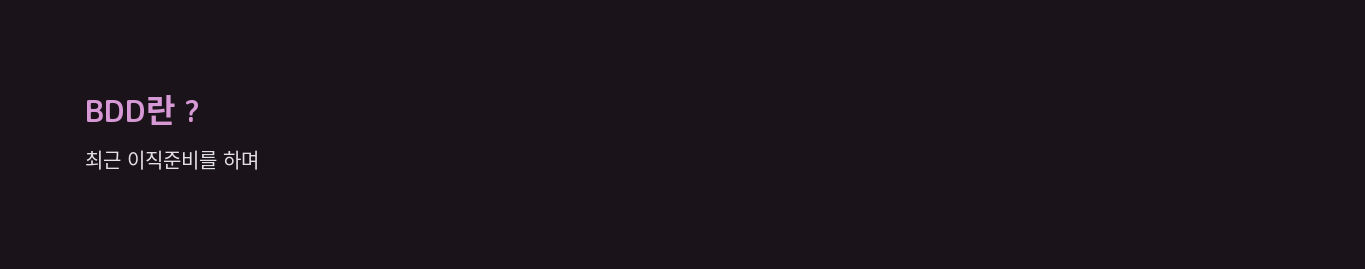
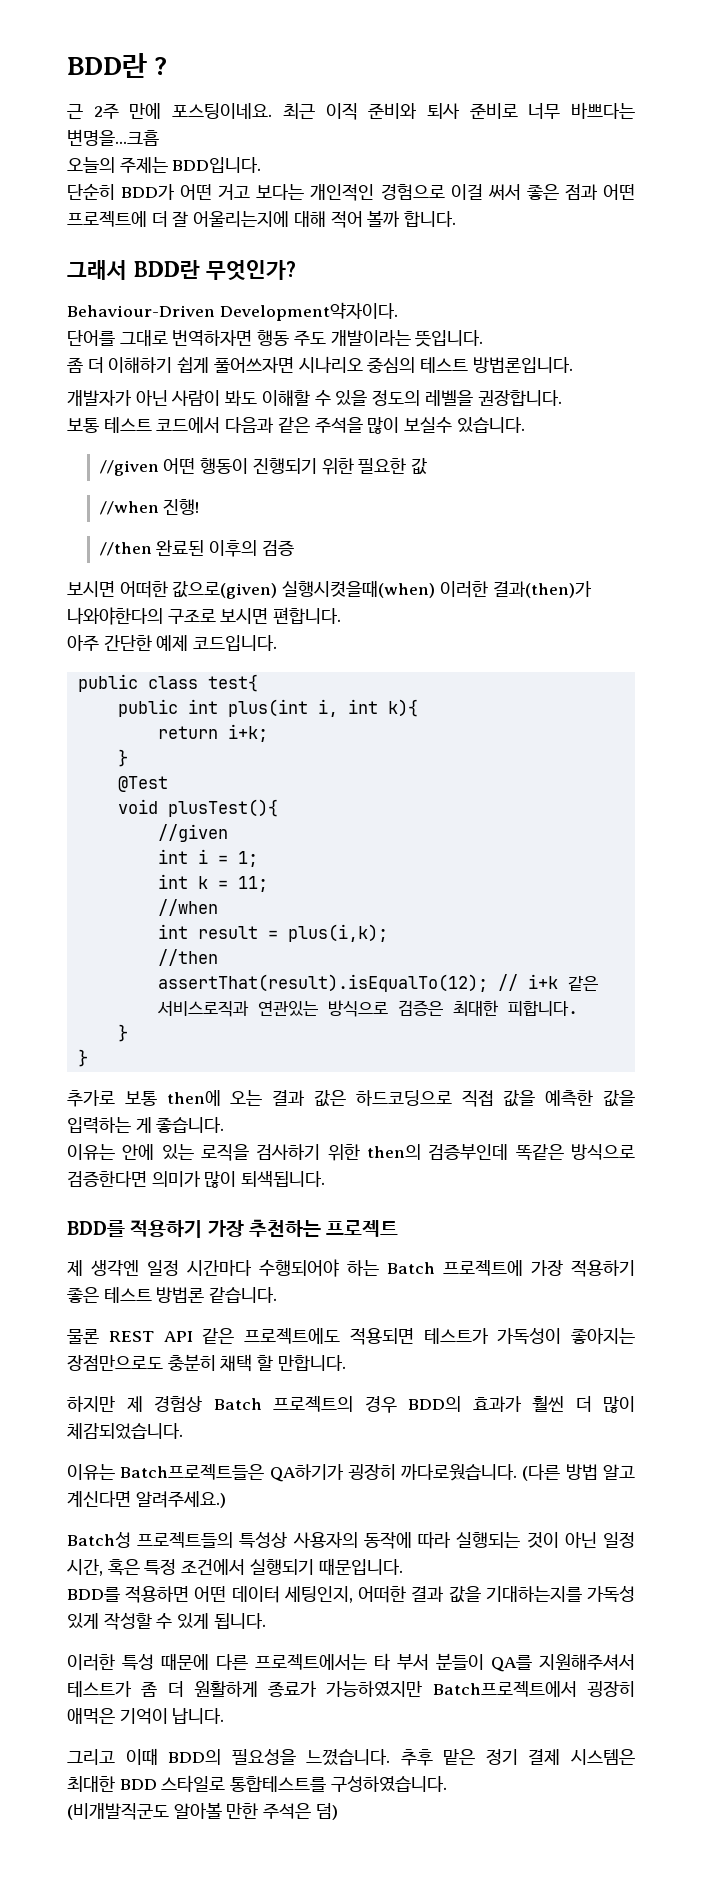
[85,150,259,170] 최근 이직준비를 하며 -> [67,102,635,120] [67,129,159,146] [67,157,262,173] [67,183,635,201] [67,211,457,228] [67,260,296,280] [67,302,398,321] [67,330,484,347] [67,356,573,373] [67,390,562,406] [67,417,525,434] [99,458,428,476] [99,499,200,515] [99,540,294,557] [67,580,592,599] [67,607,342,625] [67,635,278,651] [77,674,258,692] [117,699,418,717] [157,724,268,742] [117,749,128,767] [117,776,168,792] [117,799,278,817] [157,824,228,842] [157,849,258,867] [157,874,268,892] [157,899,218,916] [157,924,388,942] [157,949,218,966] [157,974,598,992] [156,1000,578,1017] [117,1024,128,1042] [77,1049,88,1067] [67,1090,635,1107] [67,1117,225,1134] [67,1144,635,1161] [67,1171,326,1188] [67,1219,399,1238] [67,1259,635,1277] [67,1287,278,1303] [67,1328,635,1345] [67,1354,346,1372] [67,1396,635,1413] [67,1423,183,1440] [67,1464,635,1482] [67,1490,226,1508] [67,1531,635,1549] [67,1558,403,1576] [67,1586,635,1603] [67,1612,266,1630] [67,1653,635,1672] [67,1681,635,1697] [67,1708,225,1724] [67,1748,635,1766] [67,1775,447,1792] [67,1803,338,1820] 근 2주 만에 포스팅이네요. 최근 이직 준비와 퇴사 준비로 너무 바쁘다는 변명을...크흠 // 오늘의 주제는 BDD입니다. // 단순히 BDD가 어떤 거고 보다는 개인적인 경험으로 이걸 써서 좋은 점과 어떤 프로젝트에 더 잘 어울리는지에 대해 적어 볼까 합니다. // 그래서 BDD란 무엇인가? // Behaviour-Driven Development약자이다. // 단어를 그대로 번역하자면 행동 주도 개발이라는 뜻입니다. // 좀 더 이해하기 쉽게 풀어쓰자면 시나리오 중심의 테스트 방법론입니다. // 개발자가 아닌 사람이 봐도 이해할 수 있을 정도의 레벨을 권장합니다. // 보통 테스트 코드에서 다음과 같은 주석을 많이 보실수 있습니다. // //given 어떤 행동이 진행되기 위한 필요한 값 // //when 진행! // //then 완료된 이후의 검증 // 보시면 어떠한 값으로(given) 실행시켯을때(when) 이러한 결과(then)가 나와야한다의 구조로 보시면 편합니다. // 아주 간단한 예제 코드입니다. // public class test{ // public int plus(int i, int k){ // return i+k; // } // @Test // void plusTest(){ // //given // int i = 1; // int k = 11; // //when // int result = plus(i,k); // //then // assertThat(result).isEqualTo(12); // i+k 같은 서비스로직과 연관있는 방식으로 검증은 최대한 피합니다. // } // } // 추가로 보통 then에 오는 결과 값은 하드코딩으로 직접 값을 예측한 값을 입력하는 게 좋습니다. // 이유는 안에 있는 로직을 검사하기 위한 then의 검증부인데 똑같은 방식으로 검증한다면 의미가 많이 퇴색됩니다. // BDD를 적용하기 가장 추천하는 프로젝트 // 제 생각엔 일정 시간마다 수행되어야 하는 Batch 프로젝트에 가장 적용하기 좋은 테스트 방법론 같습니다. // 물론 REST API 같은 프로젝트에도 적용되면 테스트가 가독성이 좋아지는 장점만으로도 충분히 채택 할 만합니다. // 하지만 제 경험상 Batch 프로젝트의 경우 BDD의 효과가 훨씬 더 많이 체감되었습니다. // 이유는 Batch프로젝트들은 QA하기가 굉장히 까다로웠습니다. (다른 방법 알고 계신다면 알려주세요.) // Batch성 프로젝트들의 특성상 사용자의 동작에 따라 실행되는 것이 아닌 일정 시간, 혹은 특정 조건에서 실행되기 때문입니다. // BDD를 적용하면 어떤 데이터 세팅인지, 어떠한 결과 값을 기대하는지를 가독성 있게 작성할 수 있게 됩니다. // 이러한 특성 때문에 다른 프로젝트에서는 타 부서 분들이 QA를 지원해주셔서 테스트가 좀 더 원활하게 종료가 가능하였지만 Batch프로젝트에서 굉장히 애먹은 기억이 납니다. // 그리고 이때 BDD의 필요성을 느꼈습니다. 추후 맡은 정기 결제 시스템은 최대한 BDD 스타일로 통합테스트를 구성하였습니다. // (비개발직군도 알아볼 만한 주석은 덤)

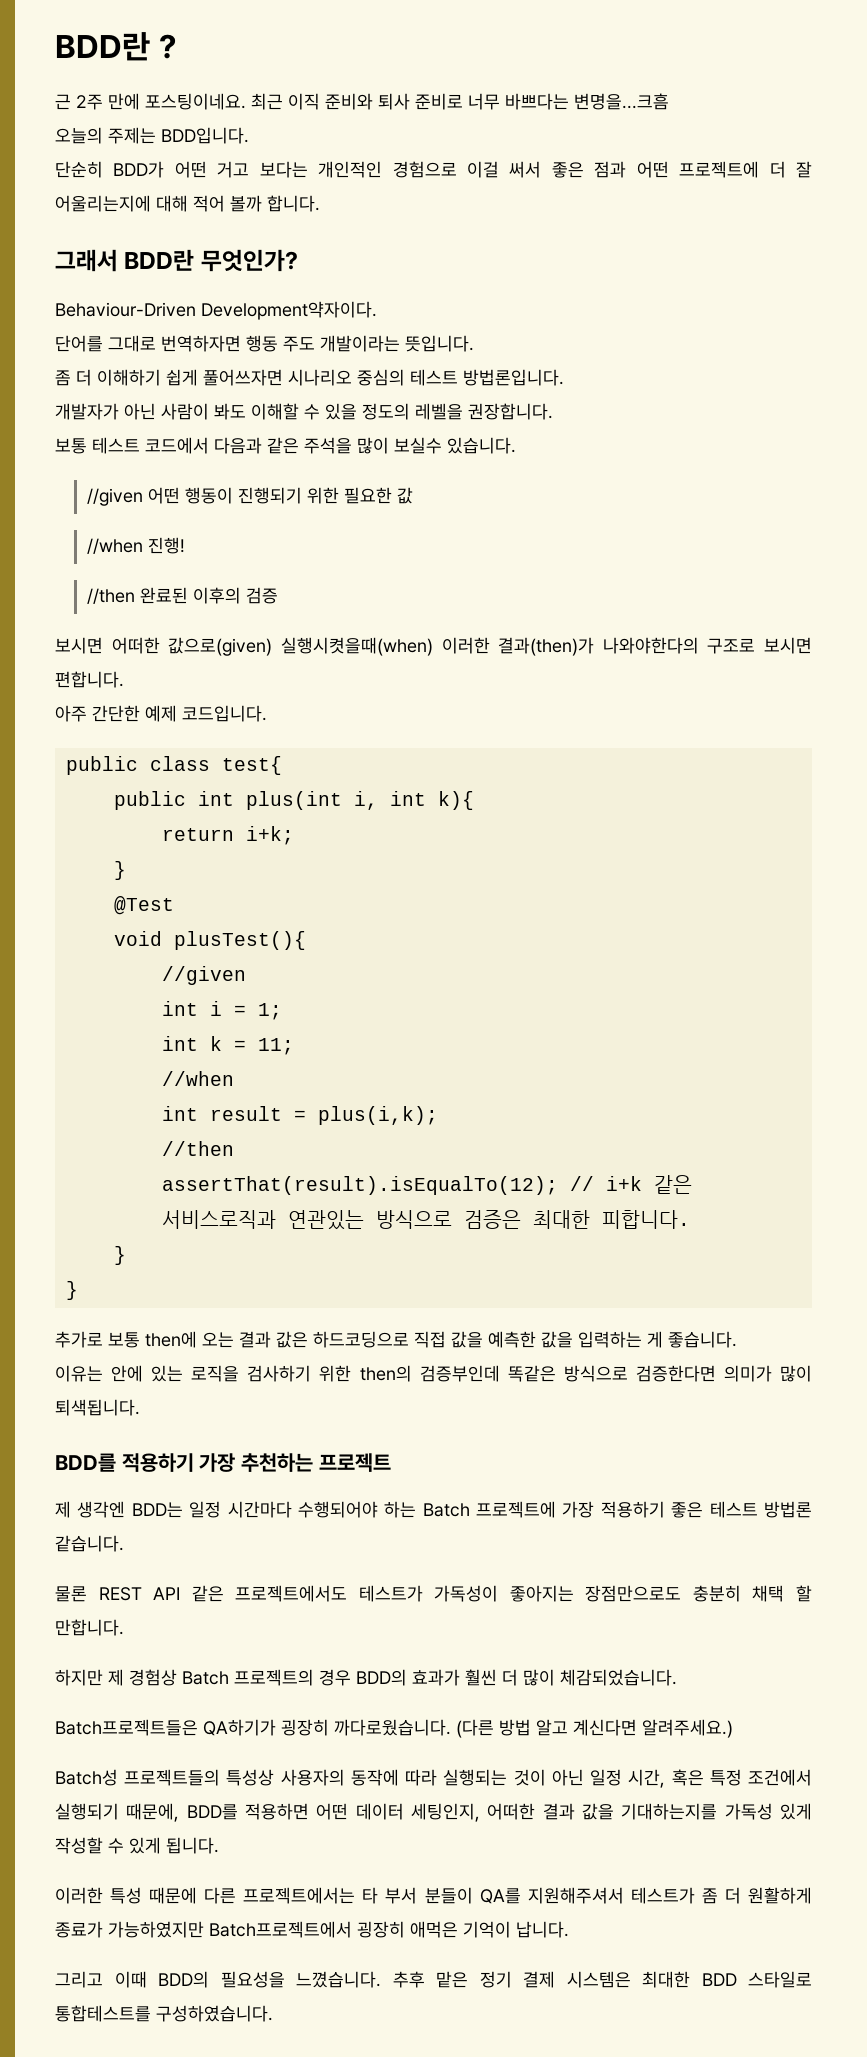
(139, 1268) none -> [131,1502,183,1518] BDD는
[244,1328,414,1345] 프로젝트에도 적용되면 -> [235,1585,348,1602] 프로젝트에서도
[67,1464,115,1480] 이유는 -> (677, 1677) none
[318,1558,403,1575] 때문입니다. // -> [126,1803,180,1822] 때문에,
[67,1803,338,1820] // (비개발직군도 알아볼 만한 주석은 덤) -> (273, 2013) none

